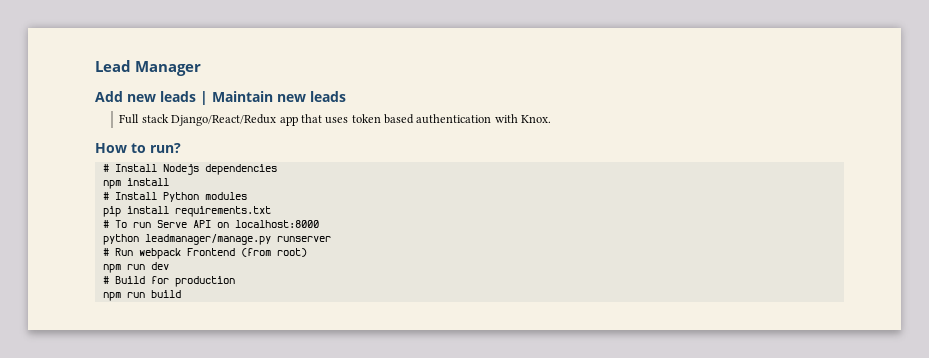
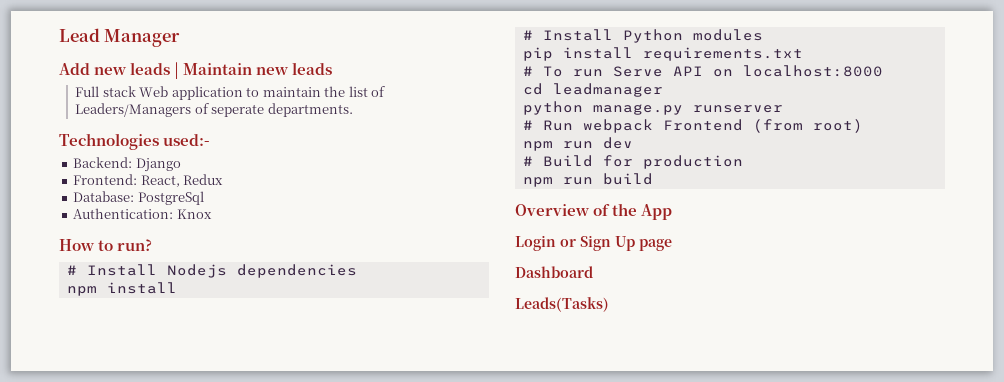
[171,114,552,126] Django/React/Redux app that uses token based authentication with Knox. -> [139,86,386,100] [75,103,353,117] [59,133,211,150] [73,157,181,172] [73,174,224,187] [73,191,204,205] [73,208,212,219] Web application to maintain the list of Leaders/Managers of seperate departments. // Technologies used:- // Backend: Django // Frontend: React, Redux // Database: PostgreSql // Authentication: Knox
(319, 224) none -> [522,83,663,97] // cd leadmanager
[144,234,271,245] leadmanager/manage.py -> [592,104,683,115] manage.py
(181, 294) none -> [515,203,673,220] [515,235,672,251] [515,266,593,278] [515,297,609,312] // Overview of the App // Login or Sign Up page // Dashboard // Leads(Tasks)

